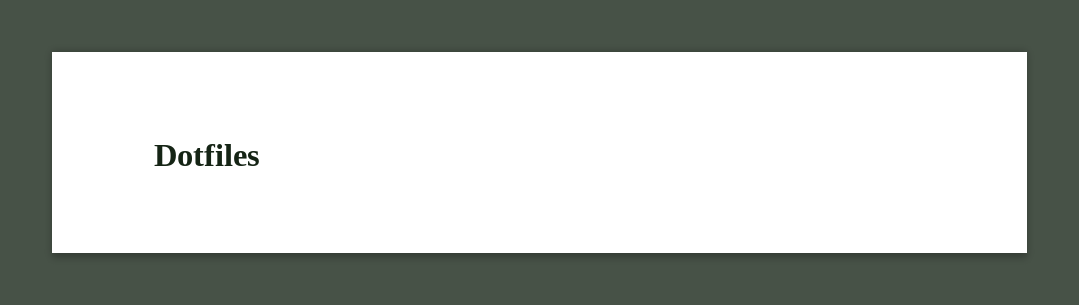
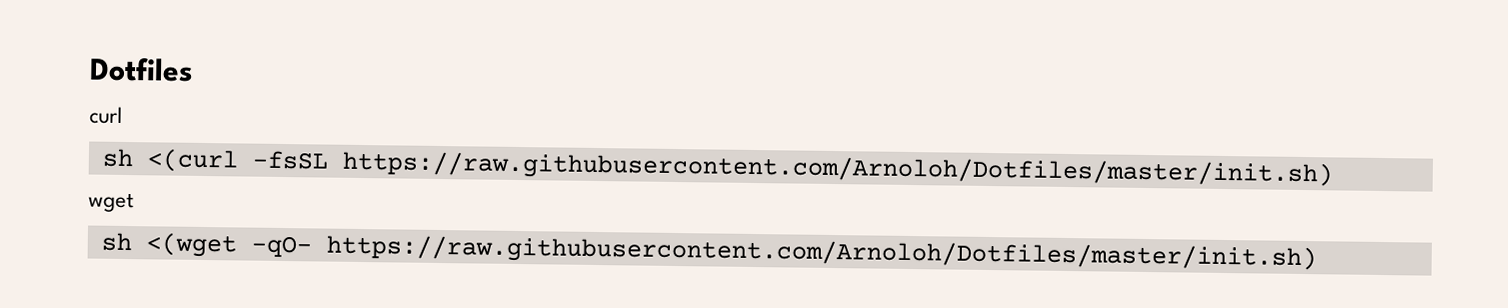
(260, 155) none -> [89,106,123,124] [101,148,1333,188] [88,192,134,213] [100,232,1317,272] // curl // sh <(curl -fsSL https://raw.githubusercontent.com/Arnoloh/Dotfiles/master/init.sh) // wget // sh <(wget -qO- https://raw.githubusercontent.com/Arnoloh/Dotfiles/master/init.sh)

